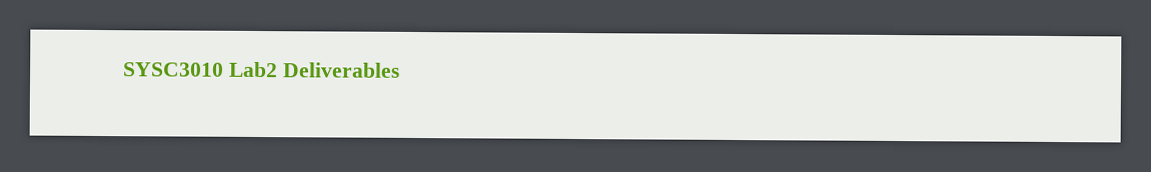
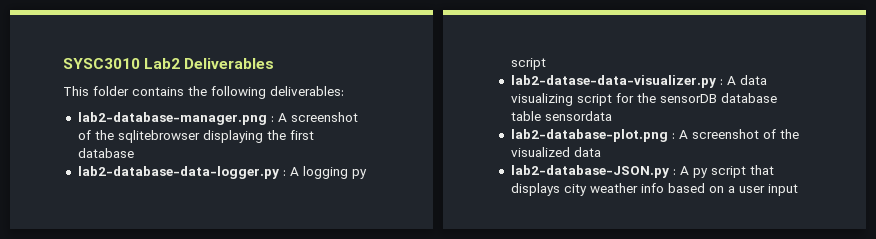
(400, 70) none -> [63,86,344,99] [77,112,358,125] [77,130,314,143] [77,148,134,158] [77,166,367,179] [510,58,546,70] [510,75,767,88] [510,93,777,106] [510,111,612,121] [510,129,799,142] [510,147,601,157] [510,165,774,178] [510,183,798,196] // This folder contains the following deliverables: // lab2-database-manager.png : A screenshot of the sqlitebrowser displaying the first database // lab2-database-data-logger.py : A logging py script // lab2-datase-data-visualizer.py : A data visualizing script for the sensorDB database table sensordata // lab2-database-plot.png : A screenshot of the visualized data // lab2-database-JSON.py : A py script that displays city weather info based on a user input

